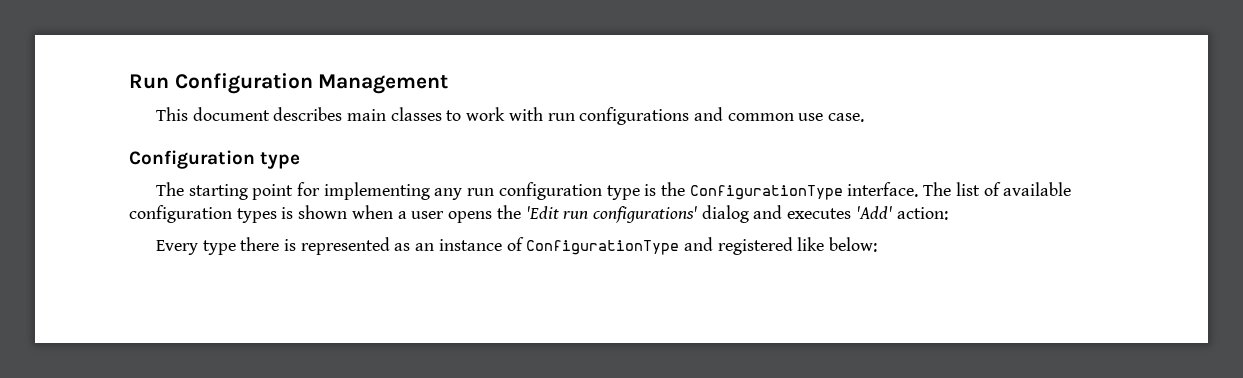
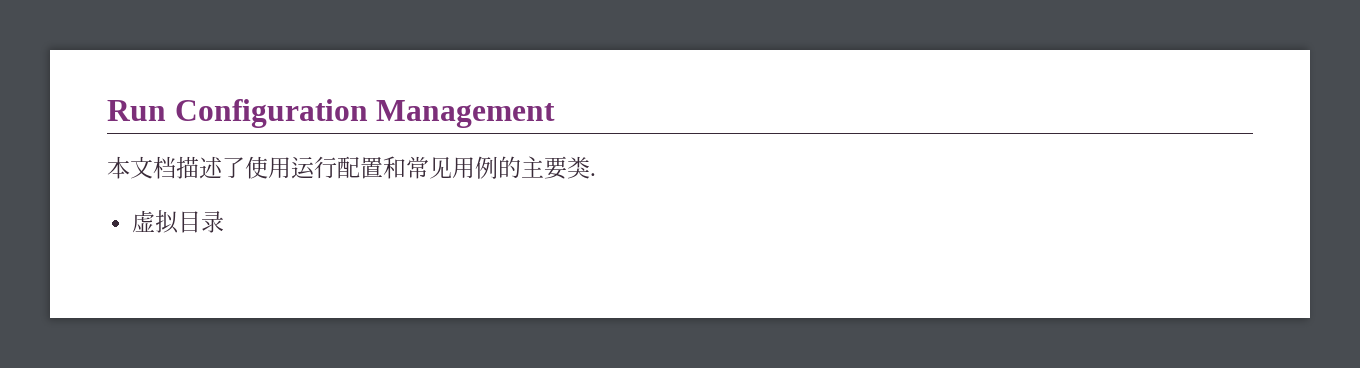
[155,107,865,125] [129,150,301,169] [155,182,1072,200] [129,205,948,223] [155,237,878,255] This document describes main classes to work with run configurations and common use case. // Configuration type // The starting point for implementing any run configuration type is the ConfigurationType interface. The list of available configuration types is shown when a user opens the 'Edit run configurations' dialog and executes 'Add' action: // Every type there is represented as an instance of ConfigurationType and registered like below: -> [107,156,596,180] [132,210,225,234] 本文档描述了使用运行配置和常见用例的主要类. // 虚拟目录

